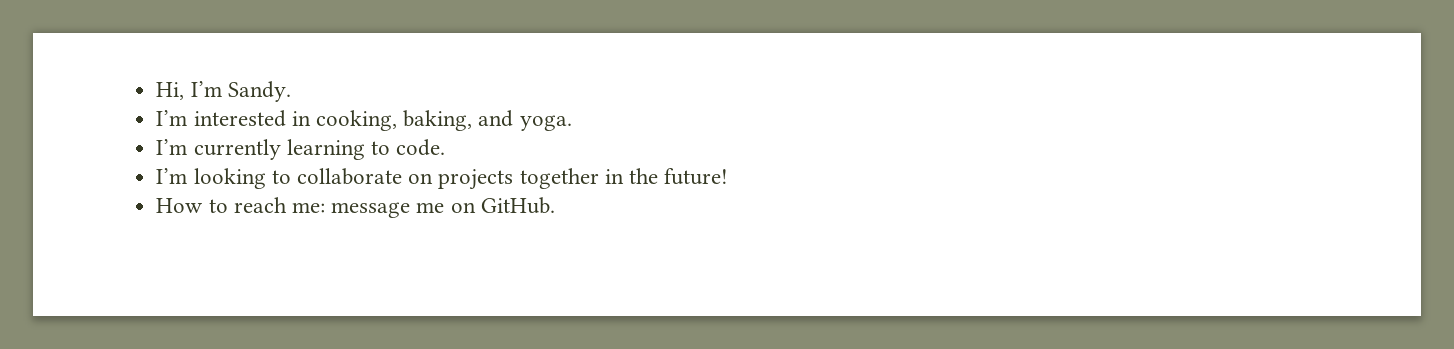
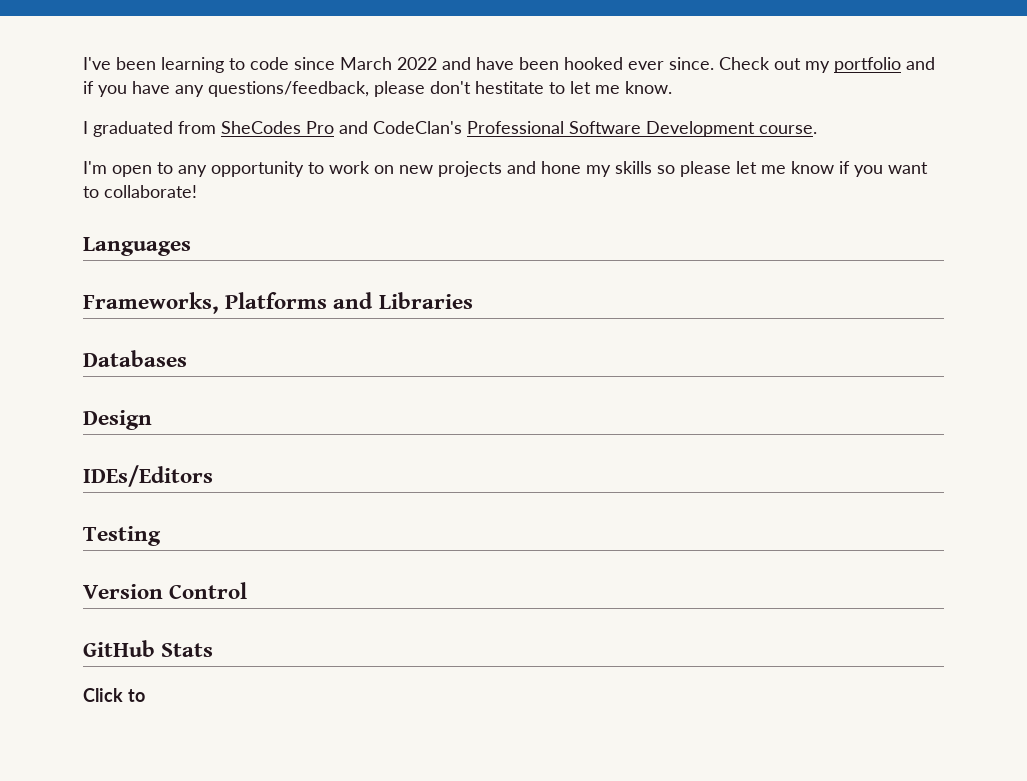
[156,81,291,102] [156,110,572,131] [156,139,446,160] [156,168,729,190] [156,197,555,218] Hi, I’m Sandy. // I’m interested in cooking, baking, and yoga. // I’m currently learning to code. // I’m looking to collaborate on projects together in the future! // How to reach me: message me on GitHub. -> [83,57,935,73] [83,81,672,97] [83,121,817,137] [83,161,928,177] [83,185,197,198] [83,237,191,256] [83,292,473,314] [83,350,187,367] [83,410,152,430] [83,465,213,487] [83,526,161,546] [83,582,248,599] [83,640,214,657] [83,688,145,702] I've been learning to code since March 2022 and have been hooked ever since. Check out my portfolio and if you have any questions/feedback, please don't hestitate to let me know. // I graduated from SheCodes Pro and CodeClan's Professional Software Development course. // I'm open to any opportunity to work on new projects and hone my skills so please let me know if you want to collaborate! // Languages // Frameworks, Platforms and Libraries // Databases // Design // IDEs/Editors // Testing // Version Control // GitHub Stats // Click to

